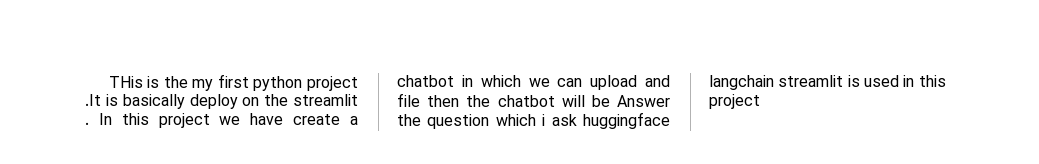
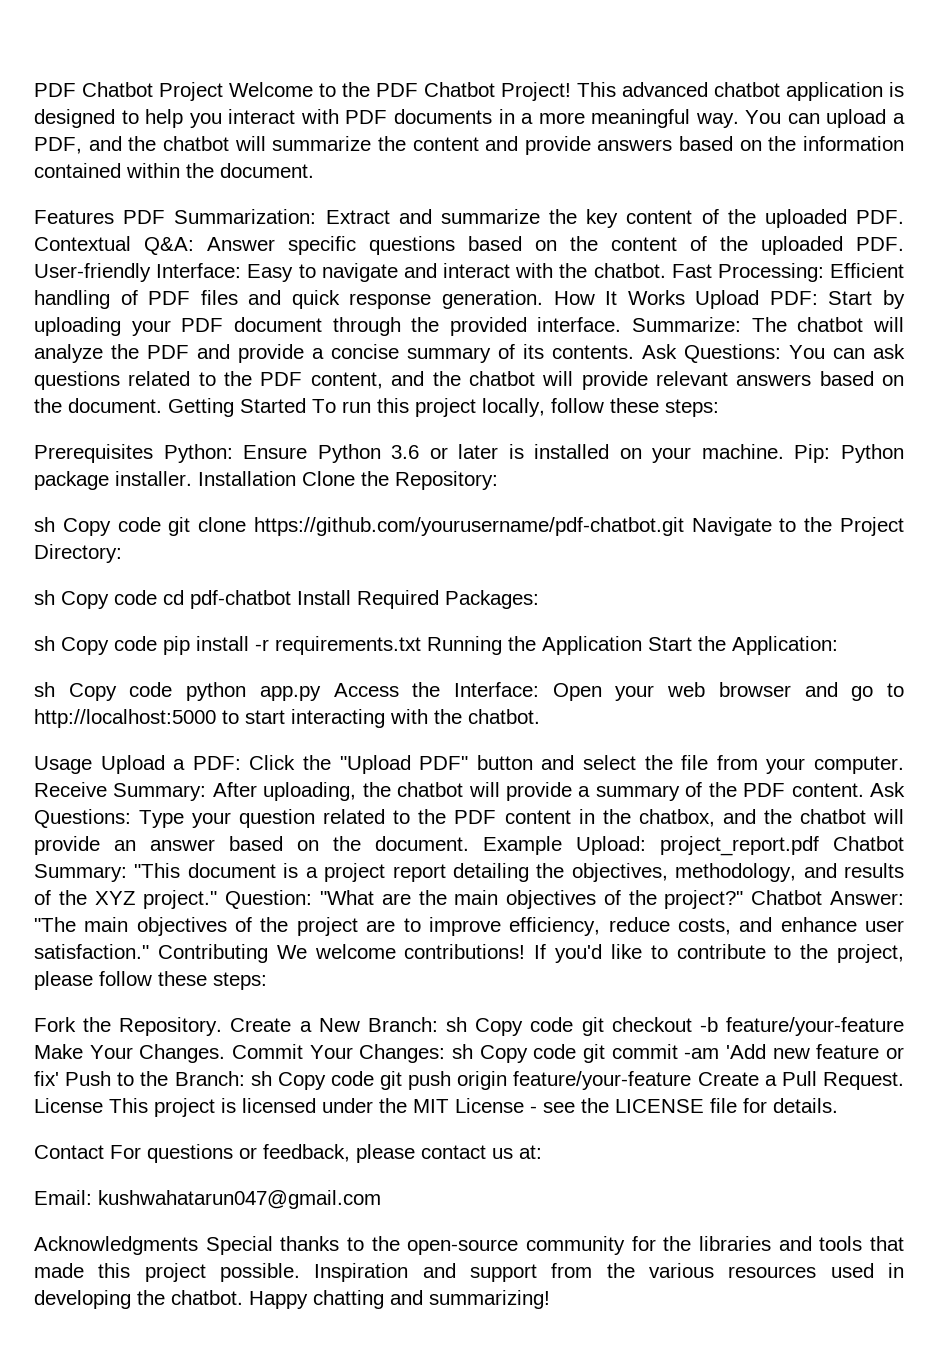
[108,74,358,91] [85,94,359,109] [85,113,358,128] [397,75,670,90] [397,93,670,107] [397,112,670,129] [709,75,946,90] [709,94,760,109] THis is the my first python project .It is basically deploy on the streamlit . In this project we have create a chatbot in which we can upload and file then the chatbot will be Answer the question which i ask huggingface langchain streamlit is used in this project -> [34,82,904,101] [34,109,905,128] [34,136,904,155] [34,163,314,178] [34,209,904,228] [34,236,904,255] [34,263,904,282] [34,290,905,309] [34,317,904,336] [34,344,905,363] [34,371,904,390] [34,398,719,417] [34,444,905,463] [34,471,498,490] [34,517,905,536] [34,544,122,563] [34,590,539,609] [34,636,838,655] [34,682,904,701] [34,709,540,728] [34,755,905,774] [34,782,906,801] [34,809,905,828] [34,836,904,856] [34,863,904,882] [34,890,905,909] [34,917,904,936] [34,944,905,963] [34,971,267,990] [34,1017,904,1036] [34,1044,904,1063] [34,1071,904,1090] [34,1098,838,1117] [34,1144,542,1163] [34,1190,381,1209] [34,1236,904,1255] [34,1263,905,1282] [34,1290,550,1309] PDF Chatbot Project Welcome to the PDF Chatbot Project! This advanced chatbot application is designed to help you interact with PDF documents in a more meaningful way. You can upload a PDF, and the chatbot will summarize the content and provide answers based on the information contained within the document. // Features PDF Summarization: Extract and summarize the key content of the uploaded PDF. Contextual Q&A: Answer specific questions based on the content of the uploaded PDF. User-friendly Interface: Easy to navigate and interact with the chatbot. Fast Processing: Efficient handling of PDF files and quick response generation. How It Works Upload PDF: Start by uploading your PDF document through the provided interface. Summarize: The chatbot will analyze the PDF and provide a concise summary of its contents. Ask Questions: You can ask questions related to the PDF content, and the chatbot will provide relevant answers based on the document. Getting Started To run this project locally, follow these steps: // Prerequisites Python: Ensure Python 3.6 or later is installed on your machine. Pip: Python package installer. Installation Clone the Repository: // sh Copy code git clone https://github.com/yourusername/pdf-chatbot.git Navigate to the Project Directory: // sh Copy code cd pdf-chatbot Install Required Packages: // sh Copy code pip install -r requirements.txt Running the Application Start the Application: // sh Copy code python app.py Access the Interface: Open your web browser and go to http://localhost:5000 to start interacting with the chatbot. // Usage Upload a PDF: Click the "Upload PDF" button and select the file from your computer. Receive Summary: After uploading, the chatbot will provide a summary of the PDF content. Ask Questions: Type your question related to the PDF content in the chatbox, and the chatbot will provide an answer based on the document. Example Upload: project_report.pdf Chatbot Summary: "This document is a project report detailing the objectives, methodology, and results of the XYZ project." Question: "What are the main objectives of the project?" Chatbot Answer: "The main objectives of the project are to improve efficiency, reduce costs, and enhance user satisfaction." Contributing We welcome contributions! If you'd like to contribute to the project, please follow these steps: // Fork the Repository. Create a New Branch: sh Copy code git checkout -b feature/your-feature Make Your Changes. Commit Your Changes: sh Copy code git commit -am 'Add new feature or fix' Push to the Branch: sh Copy code git push origin feature/your-feature Create a Pull Request. License This project is licensed under the MIT License - see the LICENSE file for details. // Contact For questions or feedback, please contact us at: // Email: kushwahatarun047@gmail.com // Acknowledgments Special thanks to the open-source community for the libraries and tools that made this project possible. Inspiration and support from the various resources used in developing the chatbot. Happy chatting and summarizing!

